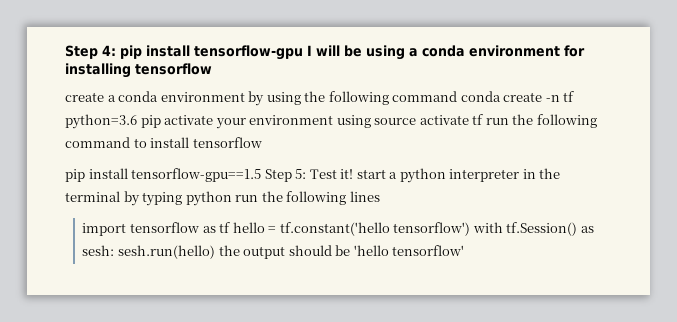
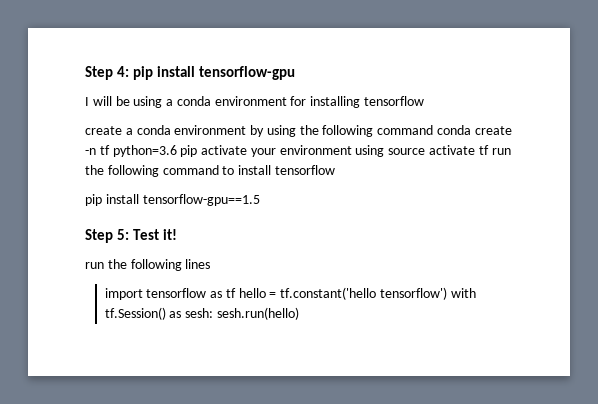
(303, 52) none -> (296, 73) //
(262, 175) none -> (260, 200) //
[356,168,561,183] [65,191,232,206] start a python interpreter in the terminal by typing python -> (178, 234) //
[218,245,465,259] the output should be 'hello tensorflow' -> (299, 313) none

